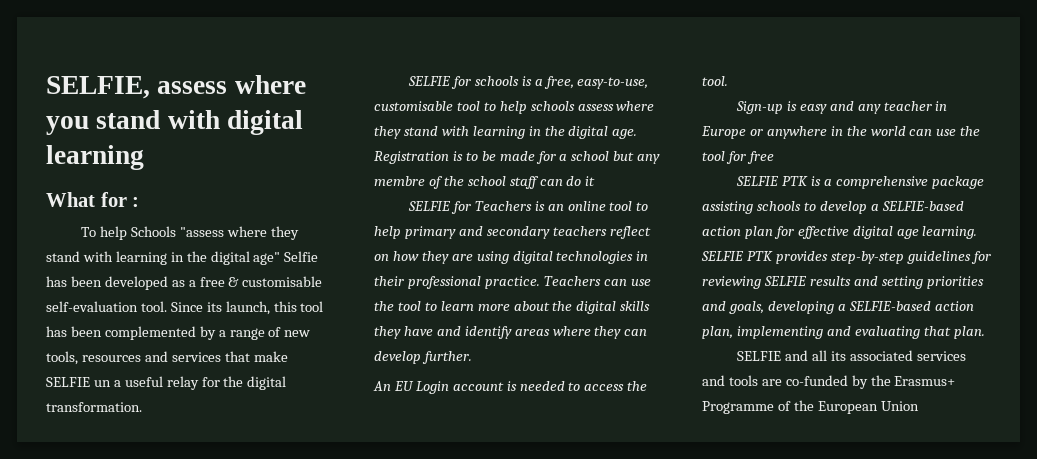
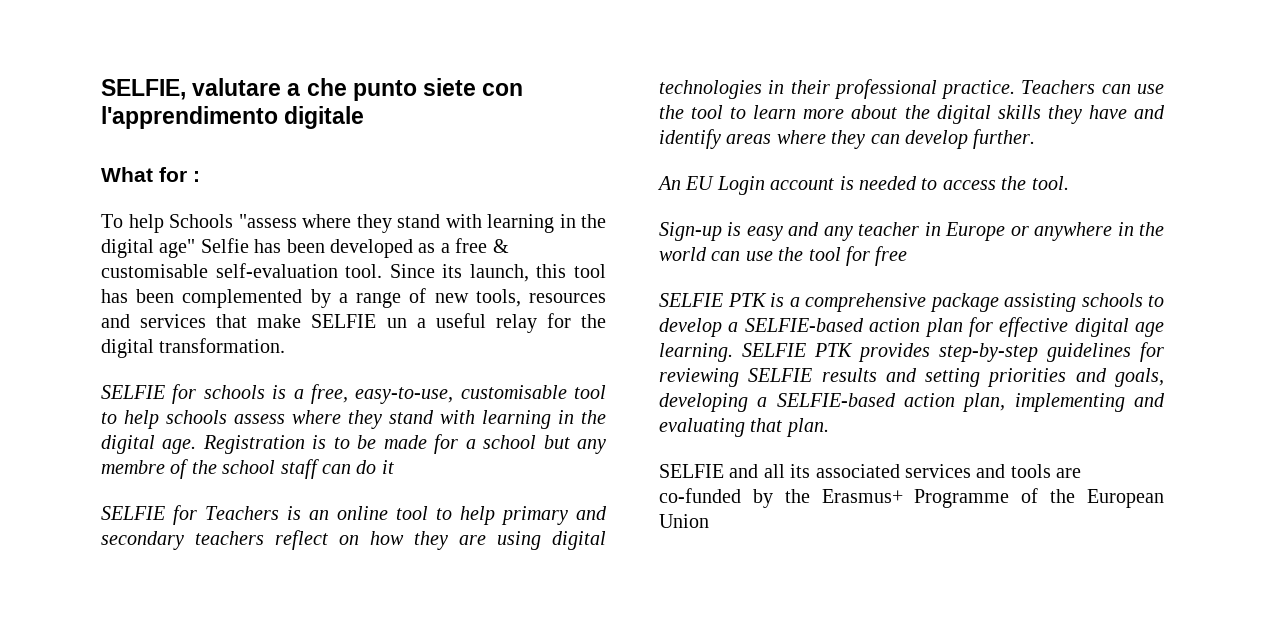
[157,75,306,94] [46,110,304,135] [46,145,144,170] assess where you stand with digital learning -> [192,78,524,101] [101,106,365,129] valutare a che punto siete con l'apprendimento digitale

